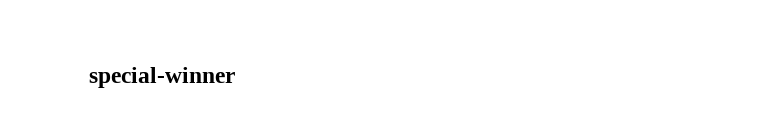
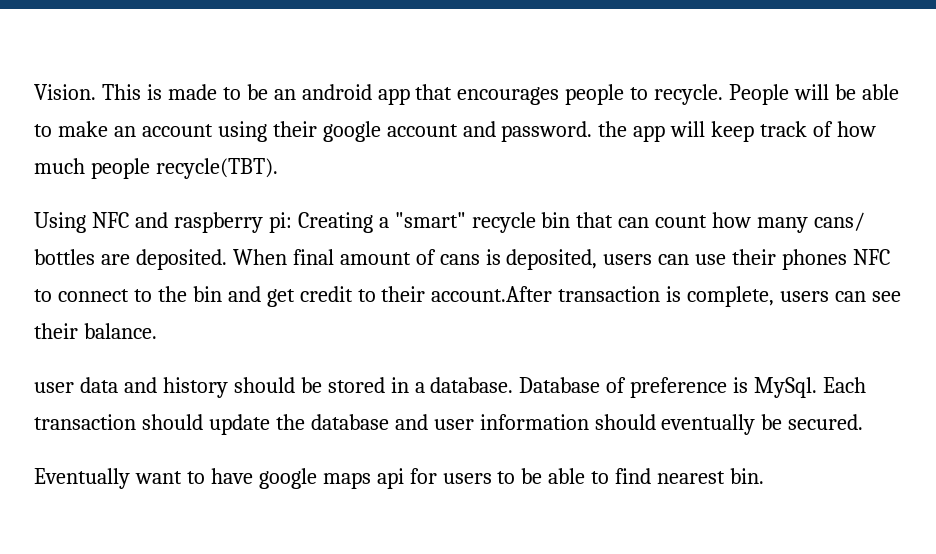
[89,67,235,88] special-winner -> [34,84,899,105] [34,121,877,142] [34,158,278,179] [34,212,866,233] [34,249,891,270] [34,286,902,307] [34,323,157,339] [34,377,867,398] [34,414,864,435] [34,468,765,489] Vision. This is made to be an android app that encourages people to recycle. People will be able to make an account using their google account and password. the app will keep track of how much people recycle(TBT). // Using NFC and raspberry pi: Creating a "smart" recycle bin that can count how many cans/ bottles are deposited. When final amount of cans is deposited, users can use their phones NFC to connect to the bin and get credit to their account.After transaction is complete, users can see their balance. // user data and history should be stored in a database. Database of preference is MySql. Each transaction should update the database and user information should eventually be secured. // Eventually want to have google maps api for users to be able to find nearest bin.

